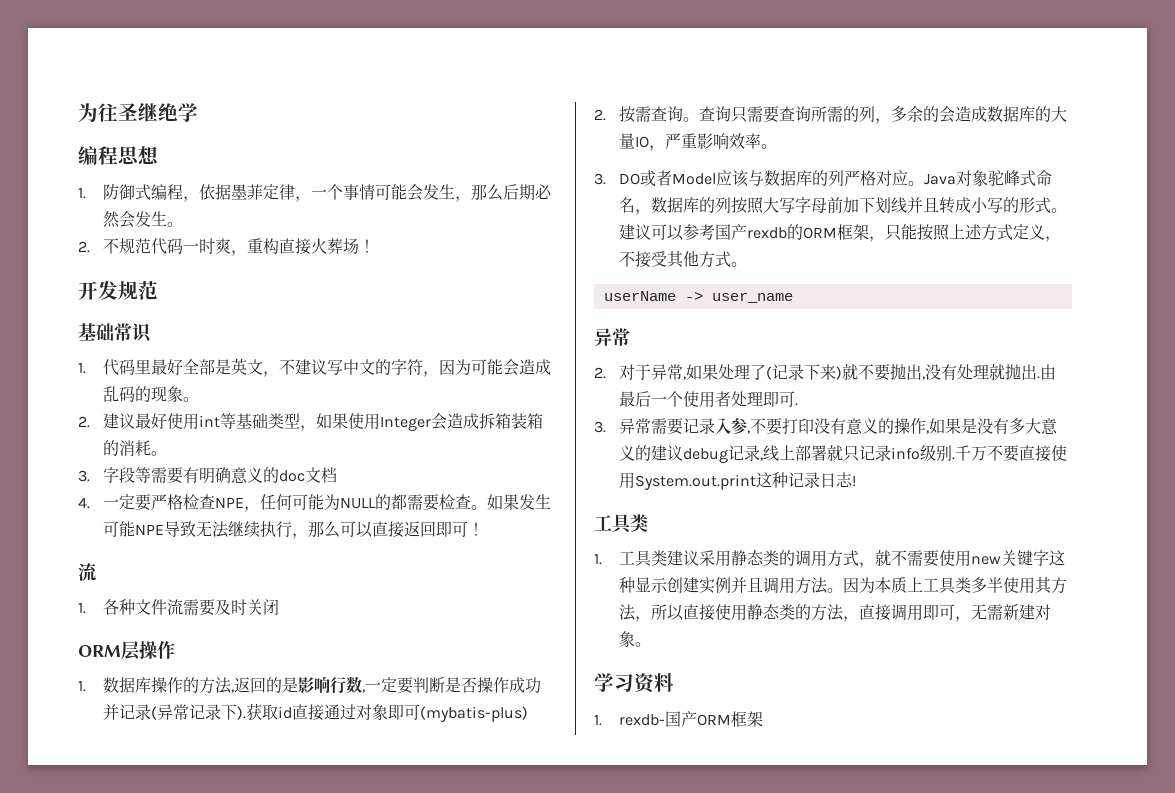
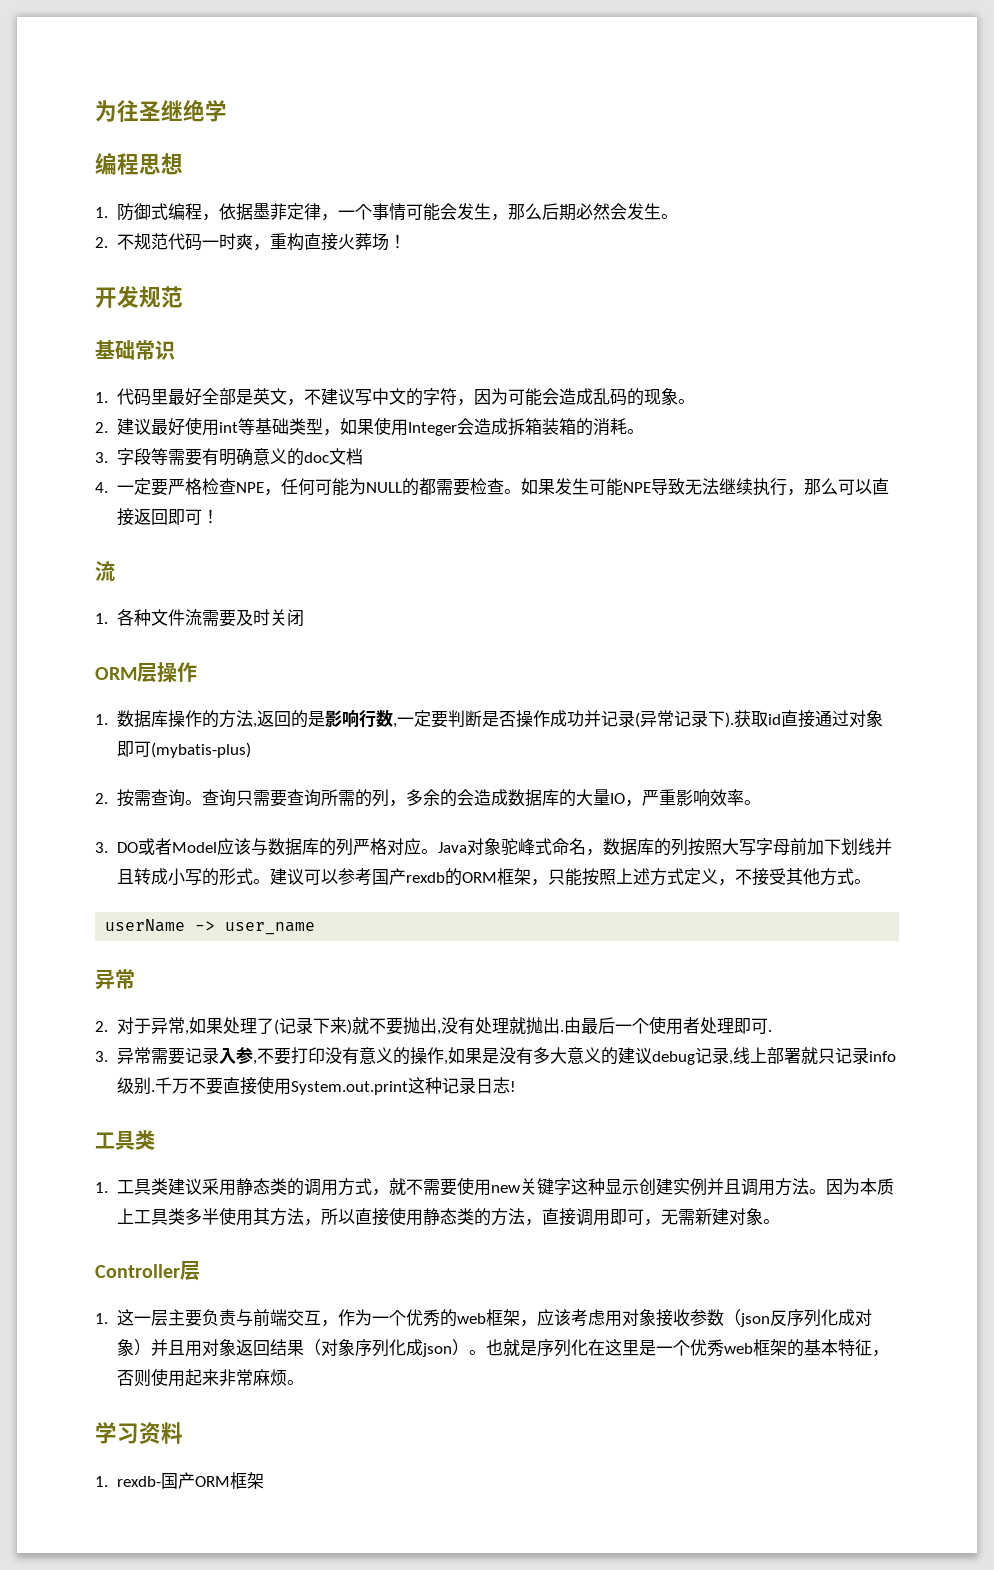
(652, 644) none -> [95,1261,200,1281] [95,1309,872,1327] [116,1339,889,1357] [116,1368,304,1387] // Controller层 // 1.这一层主要负责与前端交互，作为一个优秀的web框架，应该考虑用对象接收参数（json反序列化成对象）并且用对象返回结果（对象序列化成json）。也就是序列化在这里是一个优秀web框架的基本特征，否则使用起来非常麻烦。

